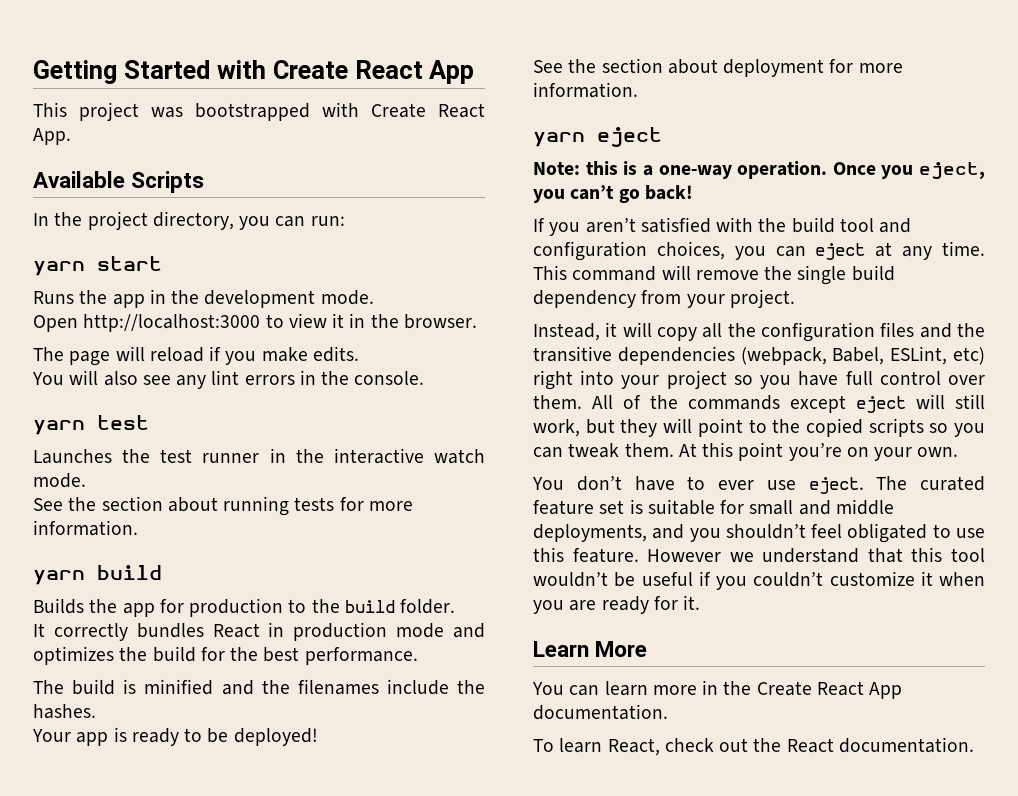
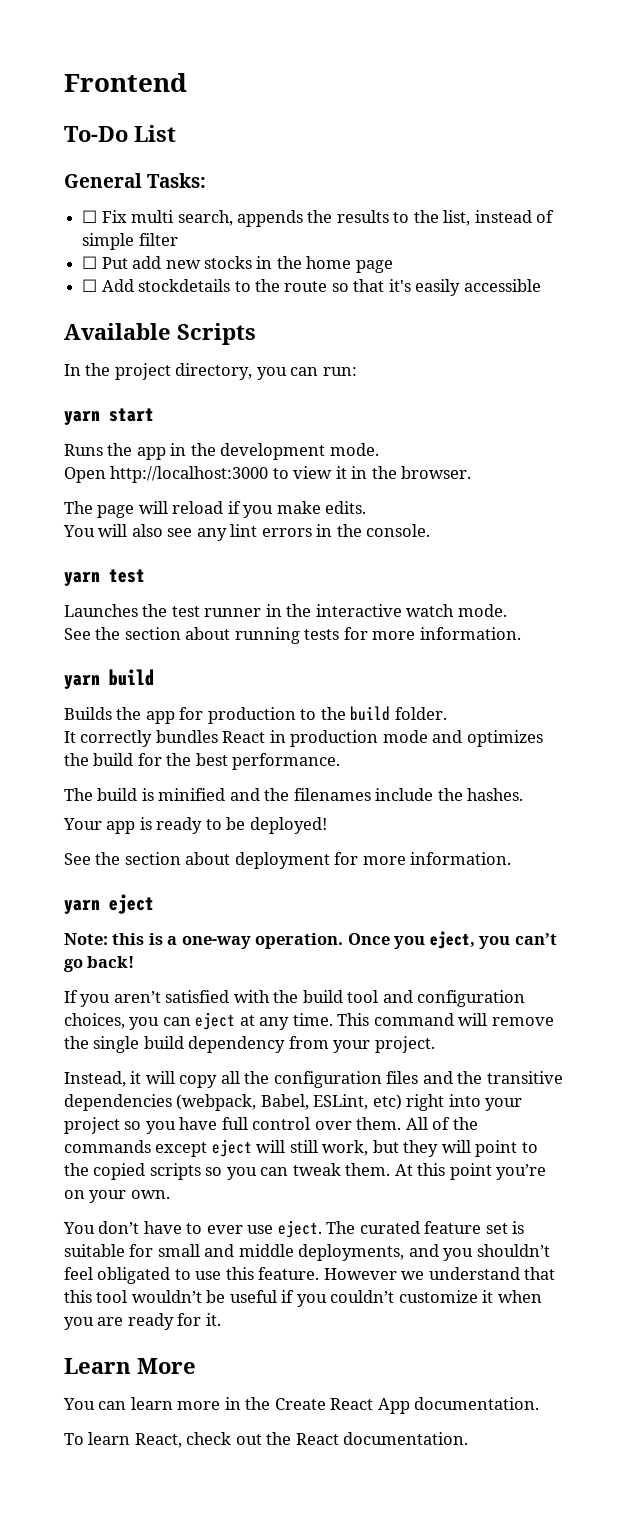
[33,60,475,84] [33,102,485,121] [33,128,71,145] Getting Started with Create React App // This project was bootstrapped with Create React App. -> [64,73,187,92] [64,125,176,142] [64,173,207,188] [82,210,555,227] [82,233,178,250] [82,256,393,273] [82,279,541,296] Frontend // To-Do List // General Tasks: // ☐ Fix multi search, appends the results to the list, instead of simple filter // ☐ Put add new stocks in the home page // ☐ Add stockdetails to the route so that it's easily accessible

